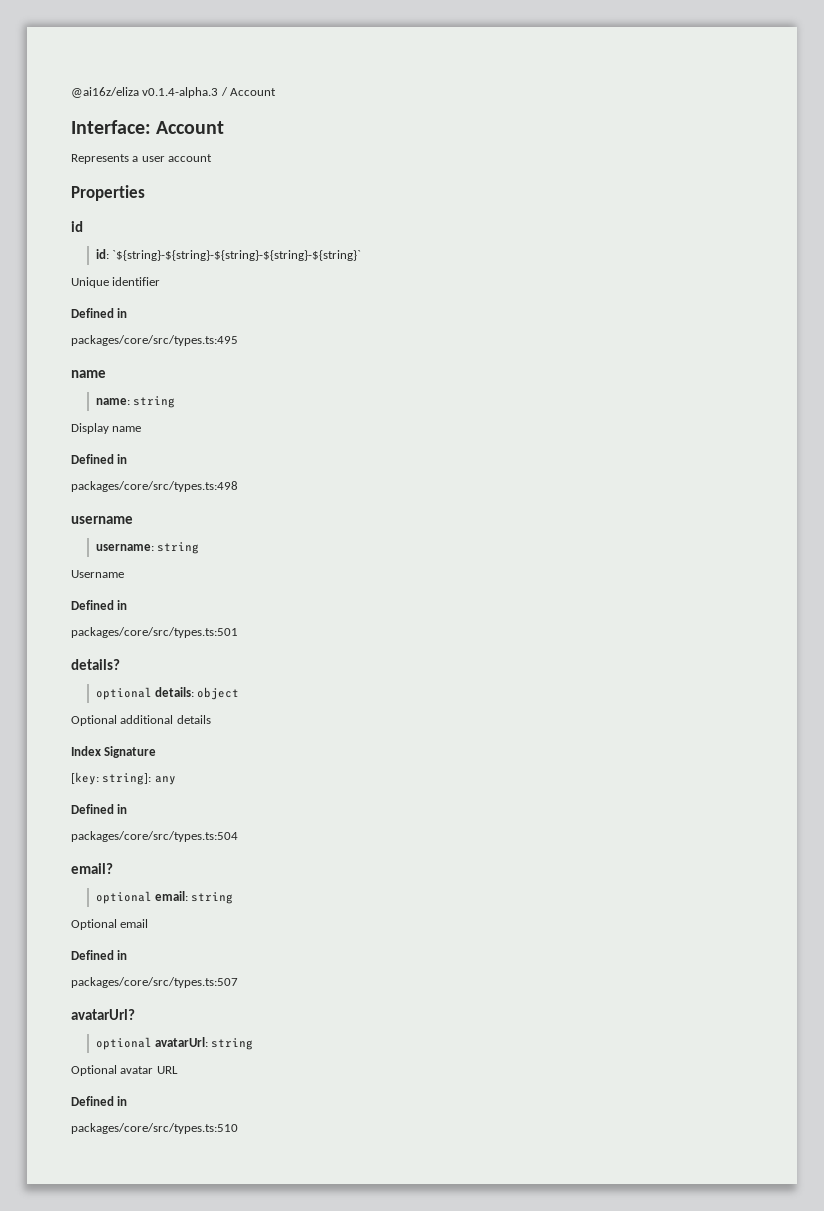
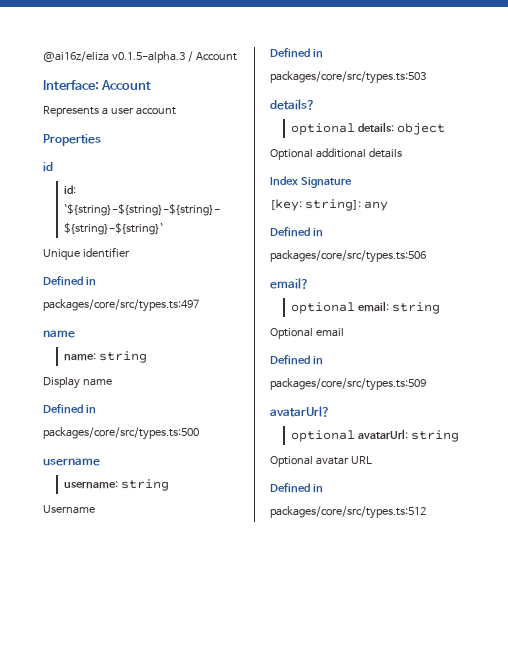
[142,87,219,98] v0.1.4-alpha.3 -> [111,51,185,63] v0.1.5-alpha.3
[71,335,238,346] packages/core/src/types.ts:495 -> [43,299,199,312] packages/core/src/types.ts:497
[71,481,238,492] packages/core/src/types.ts:498 -> [43,427,199,440] packages/core/src/types.ts:500
[71,627,238,638] packages/core/src/types.ts:501 -> [270,71,426,84] packages/core/src/types.ts:503
[71,831,238,842] packages/core/src/types.ts:504 -> [270,250,426,263] packages/core/src/types.ts:506
[71,977,238,988] packages/core/src/types.ts:507 -> [270,378,426,391] packages/core/src/types.ts:509
[71,1123,238,1134] packages/core/src/types.ts:510 -> [270,506,426,519] packages/core/src/types.ts:512

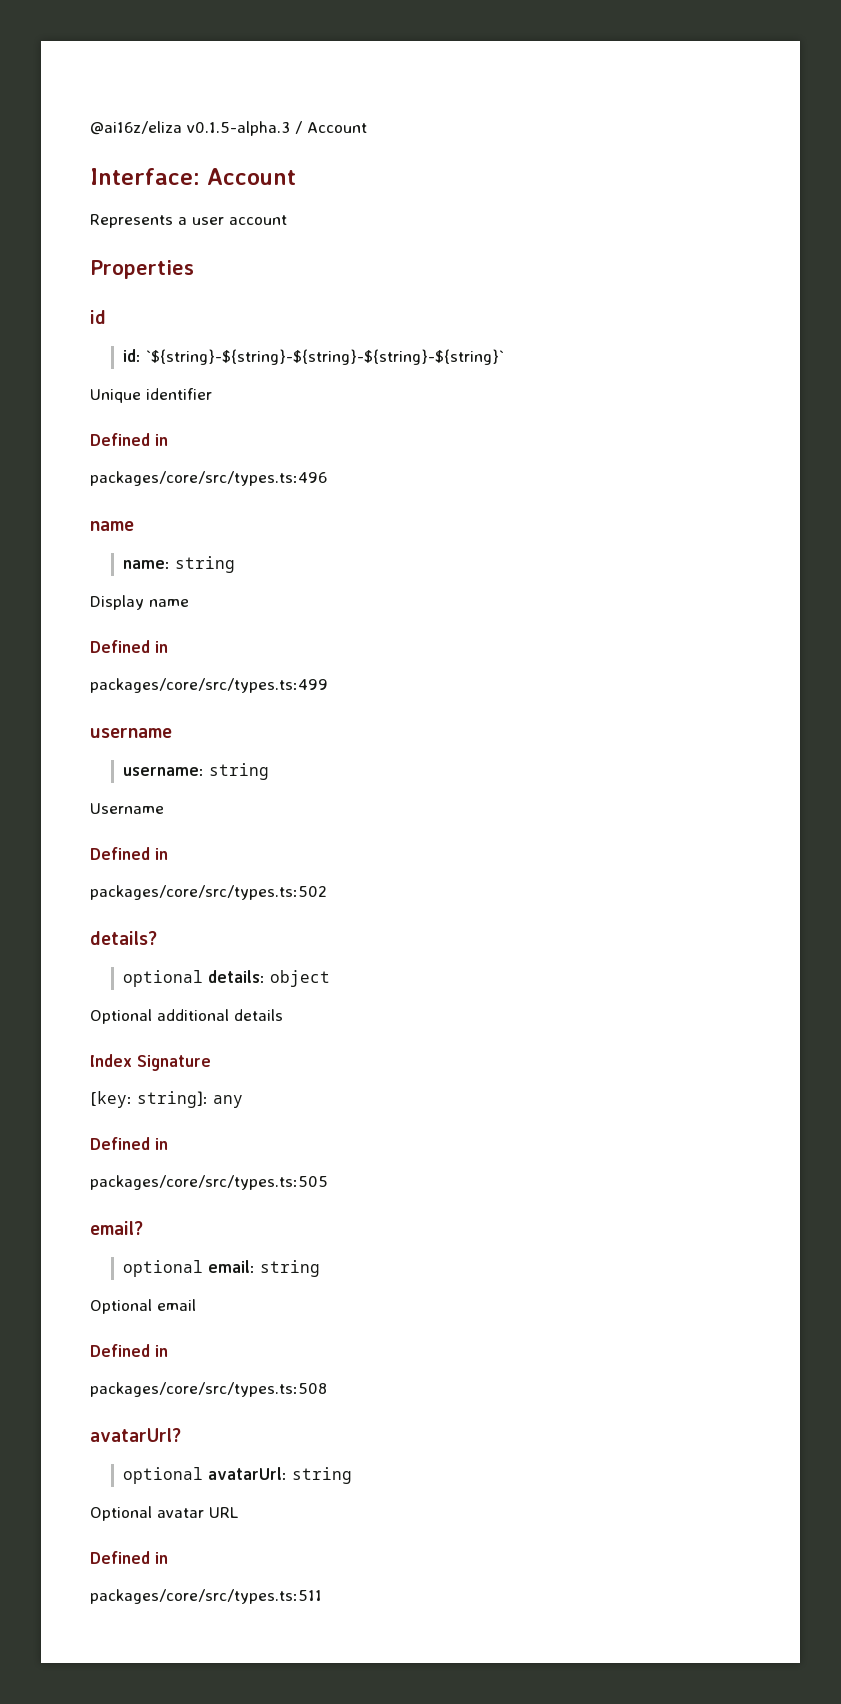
[43,299,199,312] packages/core/src/types.ts:497 -> [90,471,327,486] packages/core/src/types.ts:496
[43,427,199,440] packages/core/src/types.ts:500 -> [90,678,328,693] packages/core/src/types.ts:499
[270,71,426,84] packages/core/src/types.ts:503 -> [90,885,327,900] packages/core/src/types.ts:502
[270,250,426,263] packages/core/src/types.ts:506 -> [90,1175,328,1190] packages/core/src/types.ts:505
[270,378,426,391] packages/core/src/types.ts:509 -> [90,1382,327,1397] packages/core/src/types.ts:508
[270,506,426,519] packages/core/src/types.ts:512 -> [90,1589,322,1604] packages/core/src/types.ts:511

